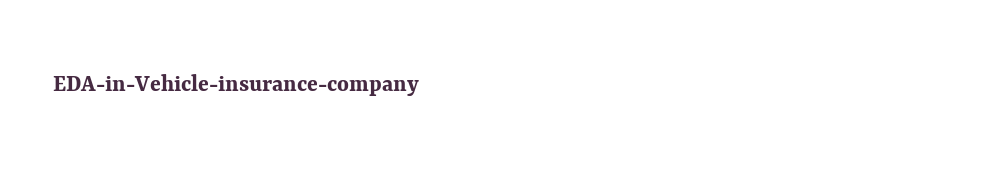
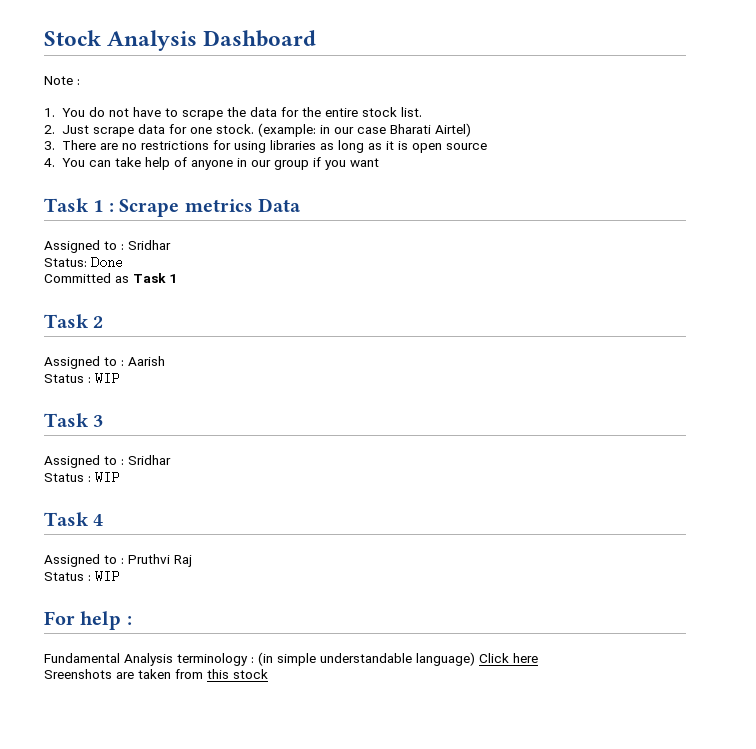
[53,74,419,96] EDA-in-Vehicle-insurance-company -> [44,30,317,51] [44,76,80,85] [44,107,422,120] [44,123,471,137] [44,140,487,153] [44,157,379,170] [44,198,301,217] [44,240,171,253] [44,256,123,269] [44,273,177,283] [44,314,104,328] [44,356,165,369] [44,372,119,385] [44,413,104,427] [44,455,171,468] [44,471,119,484] [44,512,104,526] [44,554,192,567] [44,570,119,583] [44,611,132,630] [44,652,538,666] [44,669,268,679] Stock Analysis Dashboard // Note : // 1. You do not have to scrape the data for the entire stock list. // 2. Just scrape data for one stock. (example: in our case Bharati Airtel) // 3. There are no restrictions for using libraries as long as it is open source // 4. You can take help of anyone in our group if you want // Task 1 : Scrape metrics Data // Assigned to : Sridhar // Status: Done // Committed as Task 1 // Task 2 // Assigned to : Aarish // Status : WIP // Task 3 // Assigned to : Sridhar // Status : WIP // Task 4 // Assigned to : Pruthvi Raj // Status : WIP // For help : // Fundamental Analysis terminology : (in simple understandable language) Click here // Sreenshots are taken from this stock

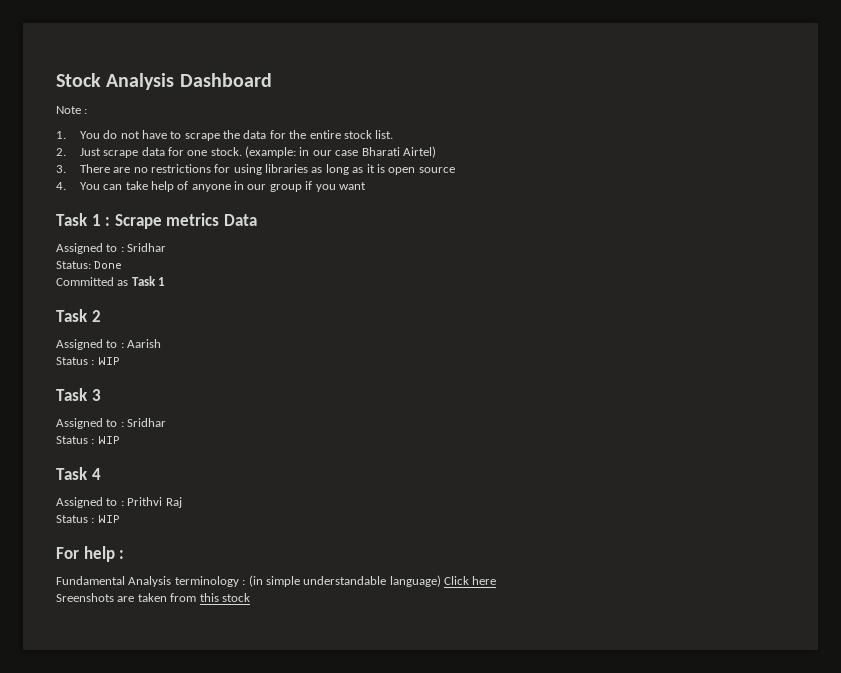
[128,554,170,564] Pruthvi -> [127,497,163,506] Prithvi

